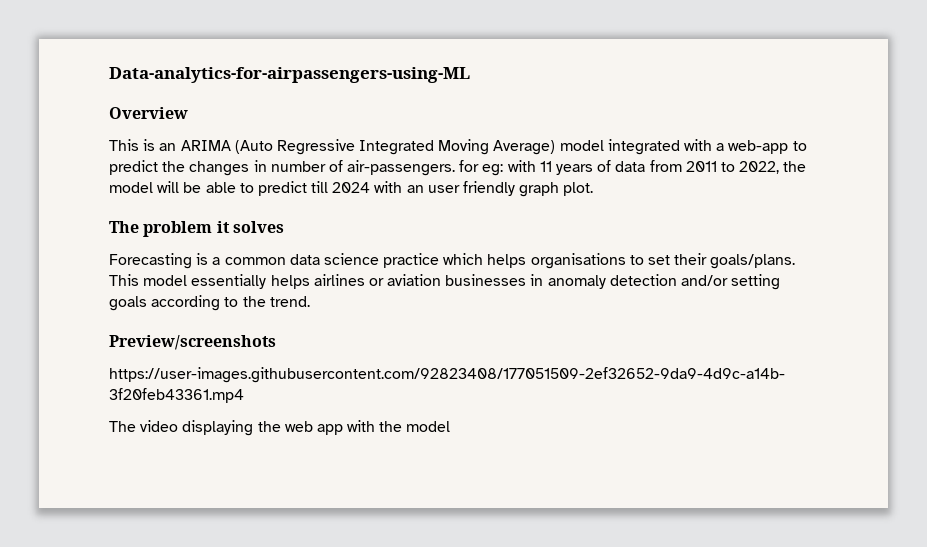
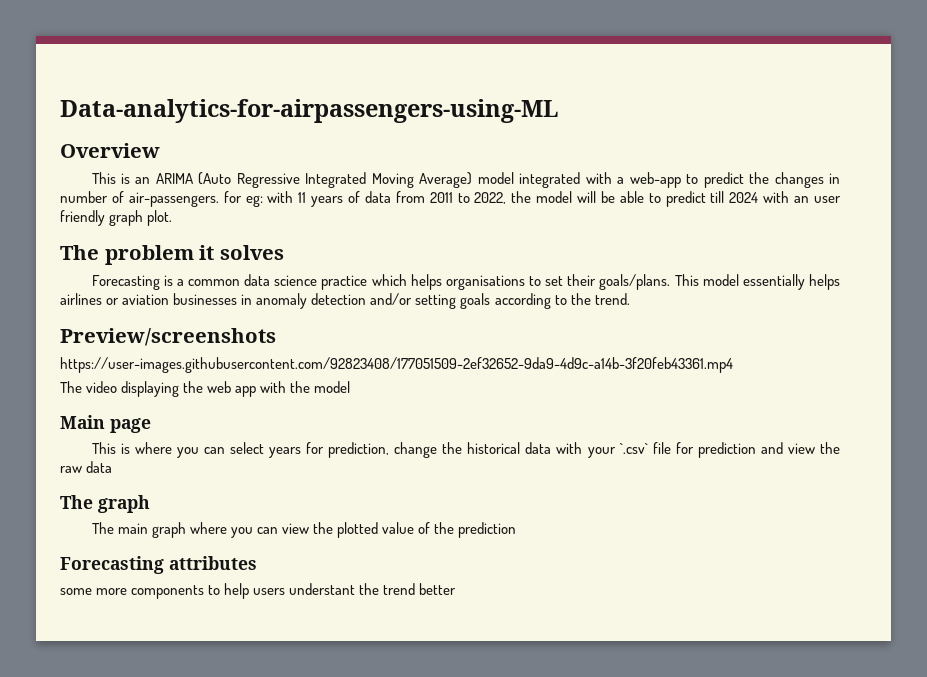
(451, 426) none -> [60,415,151,433] [91,442,840,458] [60,461,113,473] [60,495,150,513] [91,522,517,538] [60,556,257,574] [60,583,457,599] // Main page // This is where you can select years for prediction, change the historical data with your `.csv` file for prediction and view the raw data // The graph // The main graph where you can view the plotted value of the prediction // Forecasting attributes // some more components to help users understant the trend better

